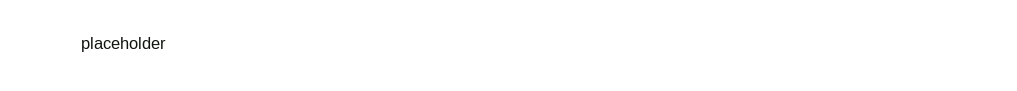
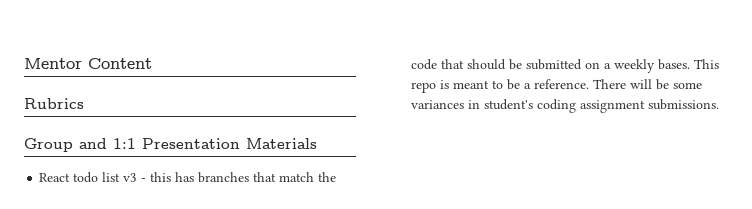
[81,37,166,52] placeholder -> [24,58,152,69] [24,98,84,109] [24,138,317,152] [39,172,337,183] [411,59,720,73] [411,79,703,93] [411,99,720,113] Mentor Content // Rubrics // Group and 1:1 Presentation Materials // React todo list v3 - this has branches that match the code that should be submitted on a weekly bases. This repo is meant to be a reference. There will be some variances in student's coding assignment submissions.

